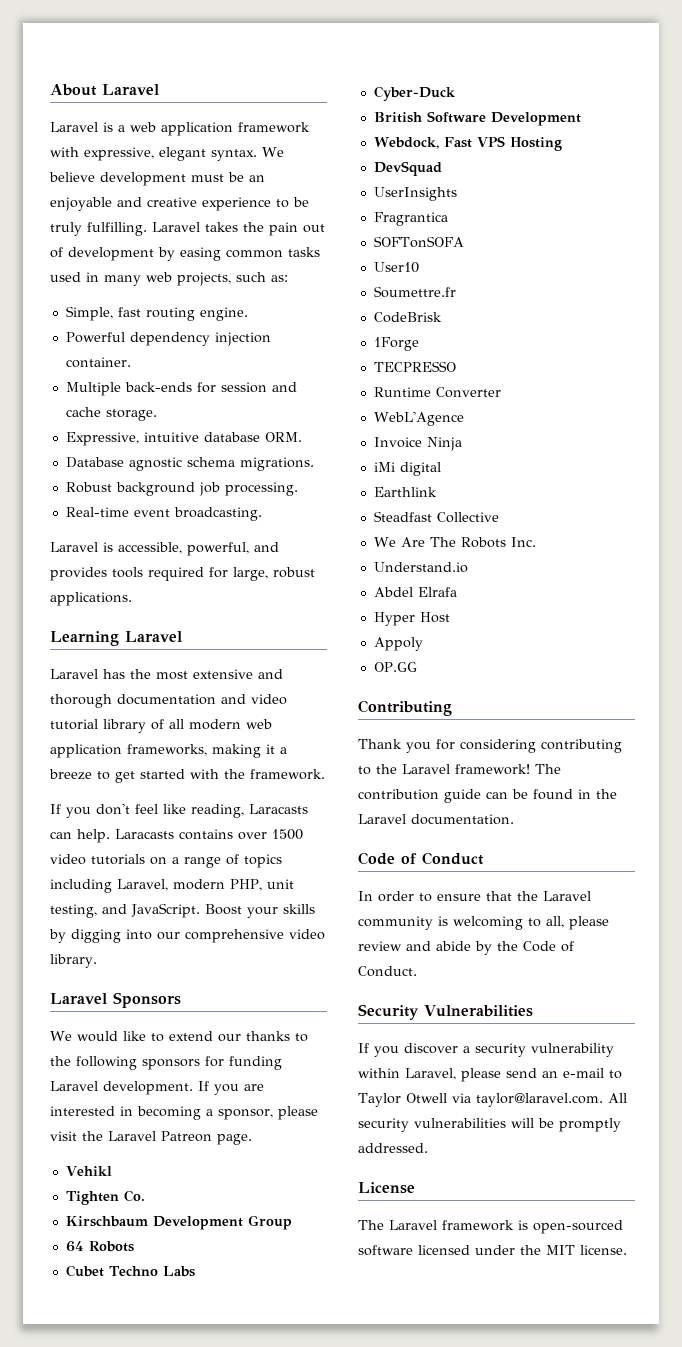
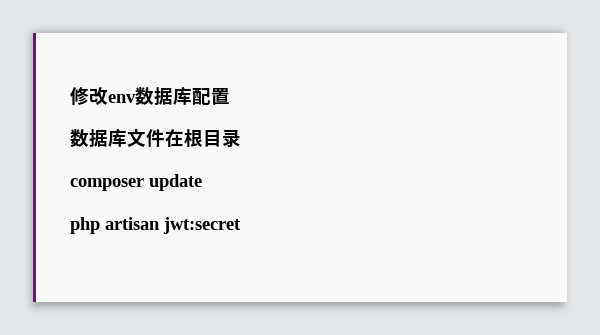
[50,84,159,96] [50,122,310,136] [50,147,284,161] [49,172,265,186] [50,197,309,211] [50,222,325,236] [50,247,320,261] [50,272,288,286] [65,306,248,321] [65,332,271,346] [65,357,131,368] [65,382,297,396] [65,407,157,421] [65,432,302,446] [65,457,314,471] [65,482,298,496] [65,507,262,521] [50,542,279,556] [50,567,315,581] [50,592,132,606] [50,631,182,646] [50,669,283,680] [50,694,287,708] [50,719,272,733] [50,744,287,758] [49,769,325,783] [50,803,308,818] [50,829,303,843] [50,854,282,868] [50,879,294,893] [50,903,315,918] [49,929,325,943] [50,954,97,968] [50,992,181,1008] [50,1031,308,1042] [50,1056,282,1070] [50,1081,264,1095] [50,1106,318,1120] [50,1131,252,1145] [65,1166,112,1176] [65,1190,145,1205] [65,1215,292,1230] [65,1241,134,1252] [65,1265,195,1277] [373,86,456,101] [373,111,581,126] [373,136,562,151] [373,161,442,176] [373,187,457,201] [373,212,448,226] [373,236,464,248] [373,262,419,273] [373,286,456,298] [373,312,442,323] [373,337,419,351] [373,361,456,372] [373,387,501,398] [373,411,464,426] [373,437,462,451] [373,462,441,476] [373,487,437,497] [373,511,499,523] [373,537,536,548] [373,562,468,573] [373,587,457,597] [373,612,450,626] [373,637,423,651] [373,662,417,672] [358,700,452,716] [358,739,622,753] [358,764,561,775] [358,789,617,803] [358,814,514,825] [358,852,484,865] [358,891,591,902] [358,916,609,930] [358,941,574,955] [358,966,417,977] [358,1004,533,1020] [358,1043,614,1057] [358,1068,622,1082] [358,1093,627,1107] [358,1118,621,1132] [358,1143,428,1153] [358,1182,415,1194] [358,1220,623,1234] [358,1245,627,1256] About Laravel // Laravel is a web application framework with expressive, elegant syntax. We believe development must be an enjoyable and creative experience to be truly fulfilling. Laravel takes the pain out of development by easing common tasks used in many web projects, such as: // Simple, fast routing engine. // Powerful dependency injection container. // Multiple back-ends for session and cache storage. // Expressive, intuitive database ORM. // Database agnostic schema migrations. // Robust background job processing. // Real-time event broadcasting. // Laravel is accessible, powerful, and provides tools required for large, robust applications. // Learning Laravel // Laravel has the most extensive and thorough documentation and video tutorial library of all modern web application frameworks, making it a breeze to get started with the framework. // If you don't feel like reading, Laracasts can help. Laracasts contains over 1500 video tutorials on a range of topics including Laravel, modern PHP, unit testing, and JavaScript. Boost your skills by digging into our comprehensive video library. // Laravel Sponsors // We would like to extend our thanks to the following sponsors for funding Laravel development. If you are interested in becoming a sponsor, please visit the Laravel Patreon page. // Vehikl // Tighten Co. // Kirschbaum Development Group // 64 Robots // Cubet Techno Labs // Cyber-Duck // British Software Development // Webdock, Fast VPS Hosting // DevSquad // UserInsights // Fragrantica // SOFTonSOFA // User10 // Soumettre.fr // CodeBrisk // 1Forge // TECPRESSO // Runtime Converter // WebL'Agence // Invoice Ninja // iMi digital // Earthlink // Steadfast Collective // We Are The Robots Inc. // Understand.io // Abdel Elrafa // Hyper Host // Appoly // OP.GG // Contributing // Thank you for considering contributing to the Laravel framework! The contribution guide can be found in the Laravel documentation. // Code of Conduct // In order to ensure that the Laravel community is welcoming to all, please review and abide by the Code of Conduct. // Security Vulnerabilities // If you discover a security vulnerability within Laravel, please send an e-mail to Taylor Otwell via taylor@laravel.com. All security vulnerabilities will be promptly addressed. // License // The Laravel framework is open-sourced software licensed under the MIT license. -> [70,87,230,105] [70,129,241,148] [70,174,202,191] [70,217,241,234] 修改env数据库配置 // 数据库文件在根目录 // composer update // php artisan jwt:secret

